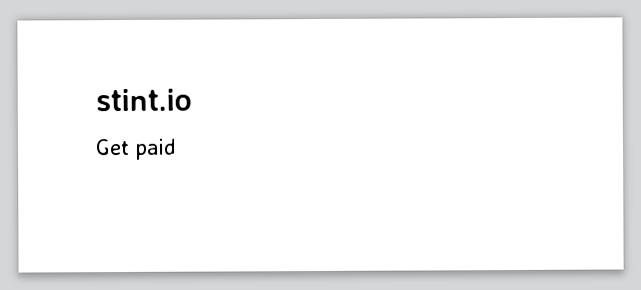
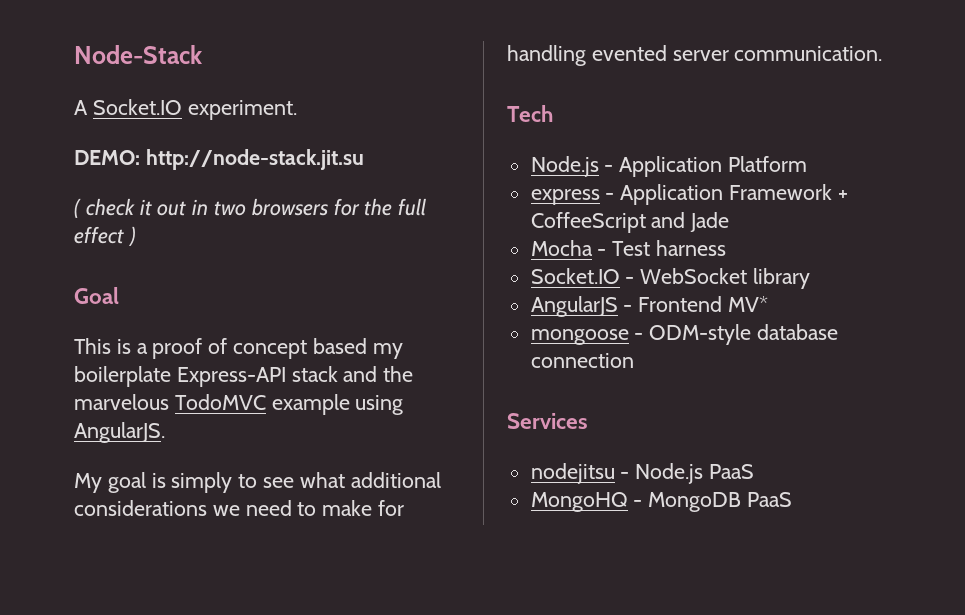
[95,88,192,112] [95,138,176,160] stint.io // Get paid -> [74,45,202,64] [74,99,297,120] [74,149,364,170] [74,198,427,218] [74,226,136,246] [74,287,119,304] [74,338,403,359] [74,366,414,387] [74,394,404,415] [74,422,165,443] [74,472,441,493] [74,500,405,516] [507,45,883,66] [507,105,553,122] [530,156,808,177] [530,184,848,205] [530,212,730,233] [530,240,727,256] [530,268,811,289] [530,296,769,317] [530,324,839,345] [530,353,634,368] [507,413,588,429] [530,463,755,484] [530,492,793,512] Node-Stack // A Socket.IO experiment. // DEMO: http://node-stack.jit.su // ( check it out in two browsers for the full effect ) // Goal // This is a proof of concept based my boilerplate Express-API stack and the marvelous TodoMVC example using AngularJS. // My goal is simply to see what additional considerations we need to make for handling evented server communication. // Tech // Node.js - Application Platform // express - Application Framework + CoffeeScript and Jade // Mocha - Test harness // Socket.IO - WebSocket library // AngularJS - Frontend MV* // mongoose - ODM-style database connection // Services // nodejitsu - Node.js PaaS // MongoHQ - MongoDB PaaS

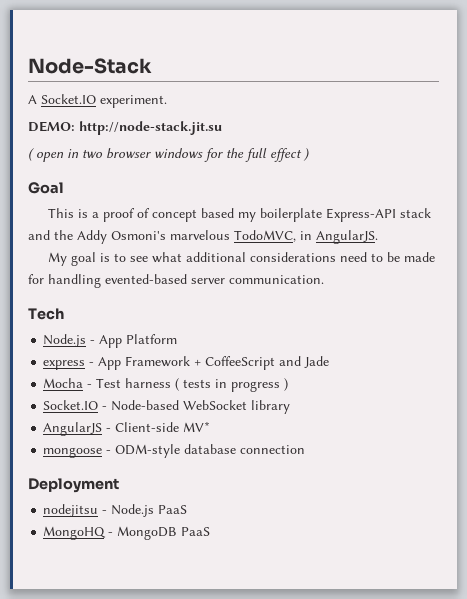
[85,198,328,216] check it out in two browsers -> [36,148,203,162] open in two browser windows
[74,394,404,415] marvelous TodoMVC example using -> [77,230,312,244] Addy Osmoni's marvelous TodoMVC, in
[171,472,233,493] simply -> (111, 257) none
[212,505,240,516] we -> (337, 257) none
[322,500,373,516] make -> [387,252,436,262] be made
[591,45,667,61] evented -> [105,274,187,284] evented-based
[619,156,723,177] Application -> [99,335,123,348] App
[620,184,724,205] Application -> [98,357,122,370] App
(727, 248) none -> [175,378,289,392] ( tests in progress )
(635, 280) none -> [111,400,180,411] Node-based
[638,296,723,312] Frontend -> [115,422,180,432] Client-side
[507,413,588,429] Services -> [28,478,119,493] Deployment

